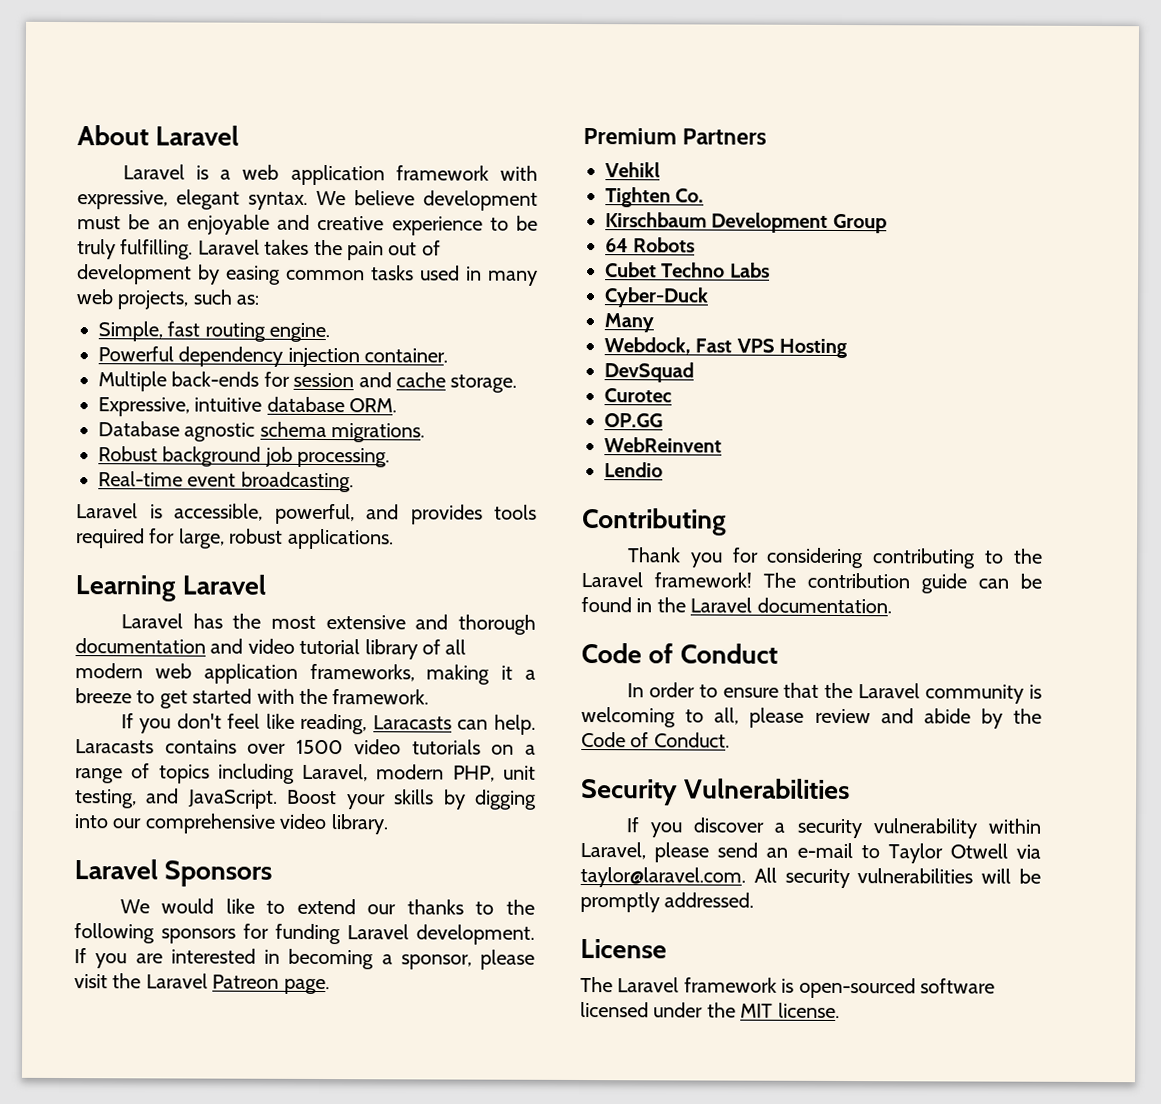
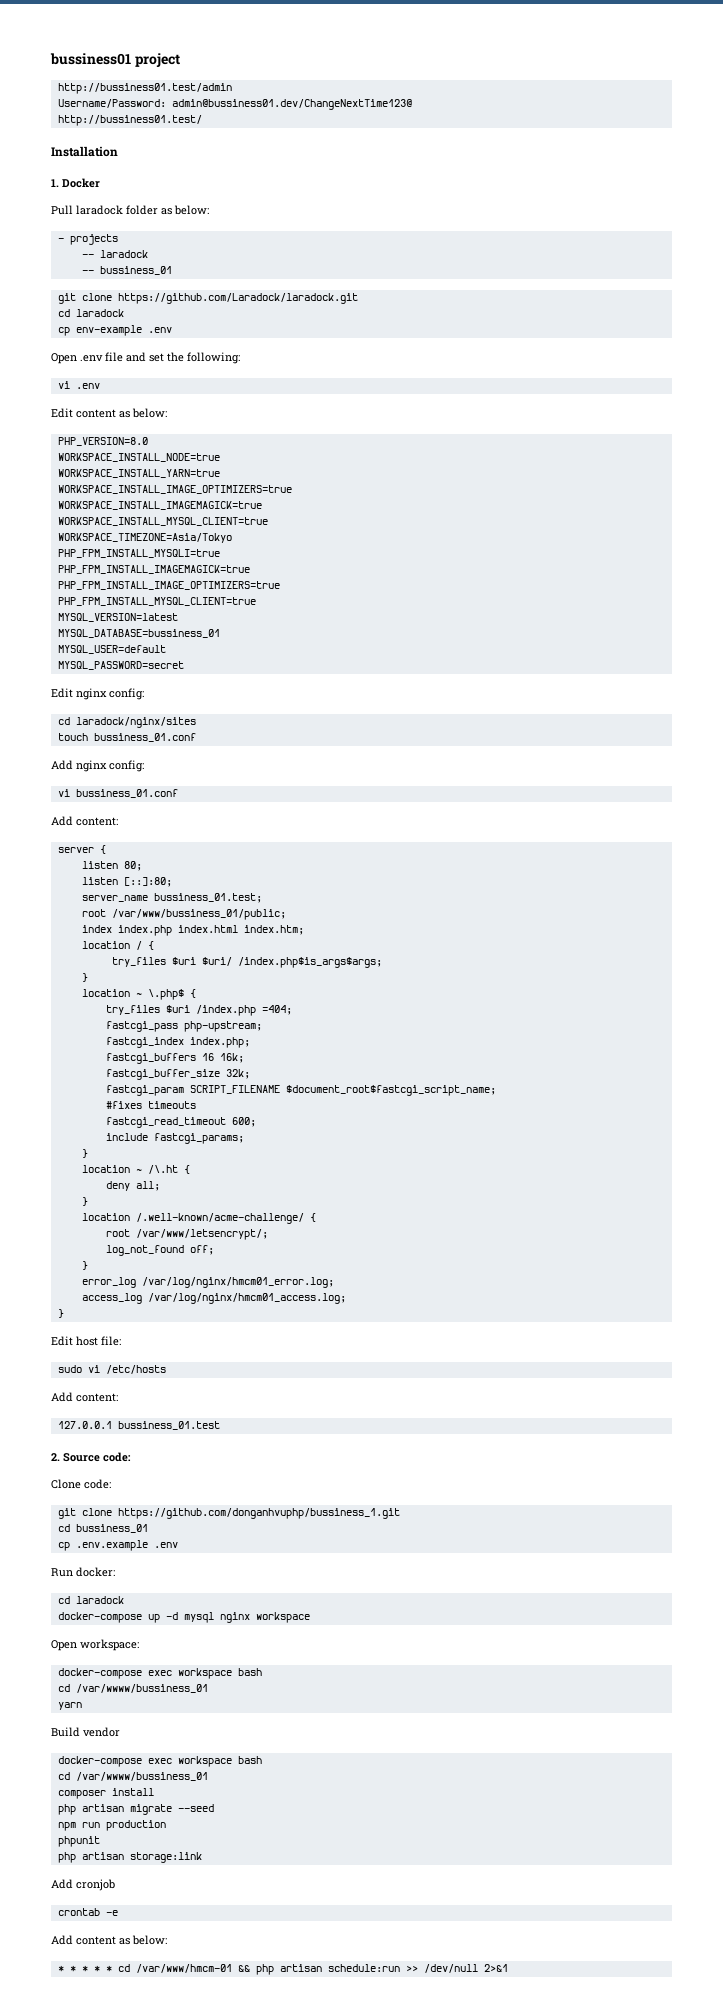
[77,125,240,146] [122,164,538,186] [77,189,538,211] [77,214,538,236] [77,239,441,261] [77,264,538,286] [76,289,260,310] [98,321,331,343] [98,346,449,368] [98,371,518,393] [98,396,398,417] [98,421,426,443] [98,446,391,468] [98,471,354,493] [76,503,537,525] [76,528,394,550] [75,574,267,602] [120,613,536,635] [75,638,467,660] [75,663,536,685] [75,688,430,709] [120,713,536,735] [75,739,536,755] [75,763,536,784] [75,788,537,810] [74,813,388,835] [74,859,273,887] [119,898,535,915] [74,923,535,945] [74,948,535,970] [74,973,330,995] [583,128,768,145] [605,162,660,178] [605,187,705,208] [605,212,887,234] [605,237,696,253] [605,262,770,278] [604,287,709,308] [604,313,654,333] [604,337,848,359] [604,362,694,383] [604,388,672,403] [604,413,663,428] [604,437,722,453] [604,462,663,478] [582,508,727,536] [626,547,1043,569] [581,572,1042,594] [581,597,892,614] [581,643,778,664] [626,682,1042,704] [581,707,1042,729] [581,732,730,748] [581,778,851,806] [625,817,1041,839] [580,842,1041,864] [580,867,1041,889] [580,892,755,913] [580,939,667,959] [580,977,995,999] [580,1002,840,1018] About Laravel // Laravel is a web application framework with expressive, elegant syntax. We believe development must be an enjoyable and creative experience to be truly fulfilling. Laravel takes the pain out of development by easing common tasks used in many web projects, such as: // Simple, fast routing engine. // Powerful dependency injection container. // Multiple back-ends for session and cache storage. // Expressive, intuitive database ORM. // Database agnostic schema migrations. // Robust background job processing. // Real-time event broadcasting. // Laravel is accessible, powerful, and provides tools required for large, robust applications. // Learning Laravel // Laravel has the most extensive and thorough documentation and video tutorial library of all modern web application frameworks, making it a breeze to get started with the framework. // If you don't feel like reading, Laracasts can help. Laracasts contains over 1500 video tutorials on a range of topics including Laravel, modern PHP, unit testing, and JavaScript. Boost your skills by digging into our comprehensive video library. // Laravel Sponsors // We would like to extend our thanks to the following sponsors for funding Laravel development. If you are interested in becoming a sponsor, please visit the Laravel Patreon page. // Premium Partners // Vehikl // Tighten Co. // Kirschbaum Development Group // 64 Robots // Cubet Techno Labs // Cyber-Duck // Many // Webdock, Fast VPS Hosting // DevSquad // Curotec // OP.GG // WebReinvent // Lendio // Contributing // Thank you for considering contributing to the Laravel framework! The contribution guide can be found in the Laravel documentation. // Code of Conduct // In order to ensure that the Laravel community is welcoming to all, please review and abide by the Code of Conduct. // Security Vulnerabilities // If you discover a security vulnerability within Laravel, please send an e-mail to Taylor Otwell via taylor@laravel.com. All security vulnerabilities will be promptly addressed. // License // The Laravel framework is open-sourced software licensed under the MIT license. -> [50,53,180,67] [57,83,232,94] [57,99,412,110] [57,115,202,126] [51,146,118,157] [51,178,100,188] [51,205,209,215] [57,234,118,245] [81,250,148,258] [81,266,172,275] [57,293,358,304] [57,309,124,317] [57,325,172,336] [51,352,240,364] [57,381,100,389] [51,408,167,418] [57,437,148,446] [57,453,220,462] [57,469,220,478] [57,485,292,494] [57,501,262,510] [57,517,268,526] [57,533,232,543] [57,549,220,558] [57,565,250,574] [57,581,280,590] [57,597,256,606] [57,613,178,622] [57,629,220,638] [57,645,166,654] [57,661,184,670] [51,688,144,700] [57,717,196,728] [57,733,196,742] [51,760,144,772] [57,789,178,798] [51,816,118,826] [57,845,106,854] [81,861,142,871] [81,877,172,887] [81,893,262,903] [81,909,286,920] [81,925,304,936] [81,941,154,950] [111,957,382,968] [81,973,88,982] [81,989,196,1000] [105,1005,292,1016] [105,1021,262,1032] [105,1037,250,1048] [105,1053,244,1064] [105,1069,250,1080] [105,1085,496,1096] [105,1101,196,1109] [105,1117,256,1128] [105,1133,244,1144] [81,1149,88,1158] [81,1165,190,1174] [105,1181,160,1191] [81,1197,88,1206] [81,1213,316,1224] [105,1229,268,1240] [105,1245,214,1256] [81,1261,88,1270] [81,1277,334,1288] [81,1293,346,1304] [57,1309,64,1318] [51,1336,121,1346] [57,1365,166,1374] [51,1392,118,1402] [57,1421,220,1430] [51,1452,131,1462] [51,1479,111,1489] [57,1508,400,1519] [57,1524,148,1533] [57,1540,178,1551] [51,1567,115,1577] [57,1596,124,1604] [57,1612,310,1623] [51,1639,139,1651] [57,1668,262,1679] [57,1684,208,1693] [57,1702,82,1710] [51,1727,120,1737] [57,1756,262,1767] [57,1772,208,1781] [57,1788,154,1799] [57,1804,214,1815] [57,1820,166,1831] [57,1836,100,1847] [57,1852,202,1863] [51,1879,115,1891] [57,1908,118,1916] [51,1935,167,1945] [57,1964,508,1975] bussiness01 project // http://bussiness01.test/admin // Username/Password: admin@bussiness01.dev/ChangeNextTime123@ // http://bussiness01.test/ // Installation // 1. Docker // Pull laradock folder as below: // - projects // -- laradock // -- bussiness_01 // git clone https://github.com/Laradock/laradock.git // cd laradock // cp env-example .env // Open .env file and set the following: // vi .env // Edit content as below: // PHP_VERSION=8.0 // WORKSPACE_INSTALL_NODE=true // WORKSPACE_INSTALL_YARN=true // WORKSPACE_INSTALL_IMAGE_OPTIMIZERS=true // WORKSPACE_INSTALL_IMAGEMAGICK=true // WORKSPACE_INSTALL_MYSQL_CLIENT=true // WORKSPACE_TIMEZONE=Asia/Tokyo // PHP_FPM_INSTALL_MYSQLI=true // PHP_FPM_INSTALL_IMAGEMAGICK=true // PHP_FPM_INSTALL_IMAGE_OPTIMIZERS=true // PHP_FPM_INSTALL_MYSQL_CLIENT=true // MYSQL_VERSION=latest // MYSQL_DATABASE=bussiness_01 // MYSQL_USER=default // MYSQL_PASSWORD=secret // Edit nginx config: // cd laradock/nginx/sites // touch bussiness_01.conf // Add nginx config: // vi bussiness_01.conf // Add content: // server { // listen 80; // listen [::]:80; // server_name bussiness_01.test; // root /var/www/bussiness_01/public; // index index.php index.html index.htm; // location / { // try_files $uri $uri/ /index.php$is_args$args; // } // location ~ \.php$ { // try_files $uri /index.php =404; // fastcgi_pass php-upstream; // fastcgi_index index.php; // fastcgi_buffers 16 16k; // fastcgi_buffer_size 32k; // fastcgi_param SCRIPT_FILENAME $document_root$fastcgi_script_name; // #fixes timeouts // fastcgi_read_timeout 600; // include fastcgi_params; // } // location ~ /\.ht { // deny all; // } // location /.well-known/acme-challenge/ { // root /var/www/letsencrypt/; // log_not_found off; // } // error_log /var/log/nginx/hmcm01_error.log; // access_log /var/log/nginx/hmcm01_access.log; // } // Edit host file: // sudo vi /etc/hosts // Add content: // 127.0.0.1 bussiness_01.test // 2. Source code: // Clone code: // git clone https://github.com/donganhvuphp/bussiness_1.git // cd bussiness_01 // cp .env.example .env // Run docker: // cd laradock // docker-compose up -d mysql nginx workspace // Open workspace: // docker-compose exec workspace bash // cd /var/wwww/bussiness_01 // yarn // Build vendor // docker-compose exec workspace bash // cd /var/wwww/bussiness_01 // composer install // php artisan migrate --seed // npm run production // phpunit // php artisan storage:link // Add cronjob // crontab -e // Add content as below: // * * * * * cd /var/www/hmcm-01 && php artisan schedule:run >> /dev/null 2>&1

